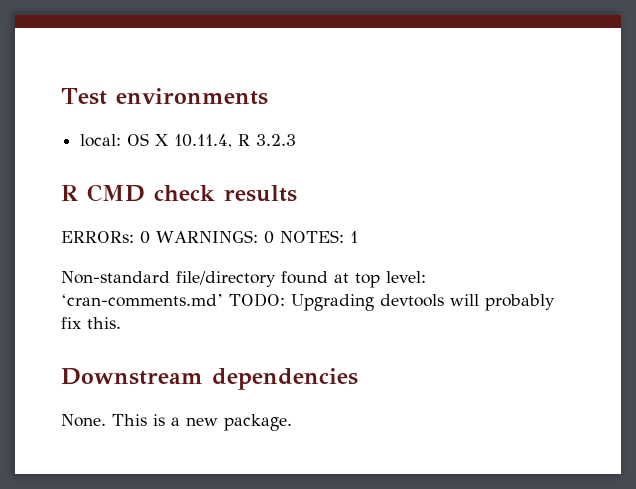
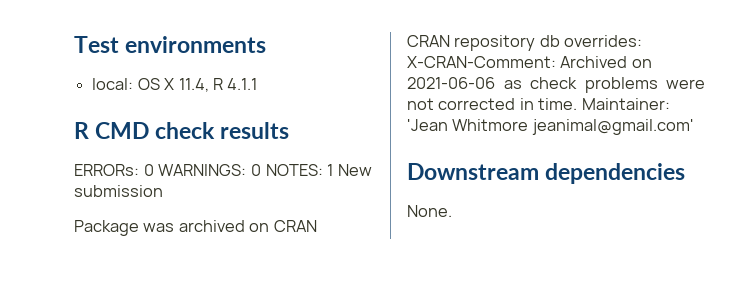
[174,134,297,148] 10.11.4, R 3.2.3 -> [178,78,258,92] 11.4, R 4.1.1
[61,271,426,288] [61,293,555,311] [61,317,121,329] [61,368,358,390] [61,414,292,431] // Non-standard file/directory found at top level: ‘cran-comments.md’ TODO: Upgrading devtools will probably fix this. // Downstream dependencies // None. This is a new package. -> [337,164,372,176] [74,185,163,197] [74,220,317,236] [407,35,643,51] [407,56,652,68] [407,77,705,93] [407,98,670,110] [407,119,694,135] [407,163,686,184] [407,205,452,217] New submission // Package was archived on CRAN // CRAN repository db overrides: X-CRAN-Comment: Archived on 2021-06-06 as check problems were not corrected in time. Maintainer: 'Jean Whitmore jeanimal@gmail.com' // Downstream dependencies // None.

